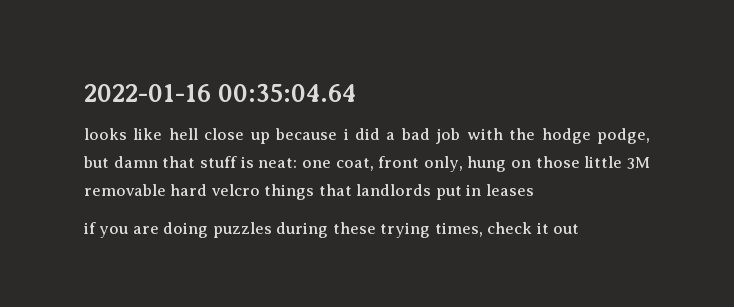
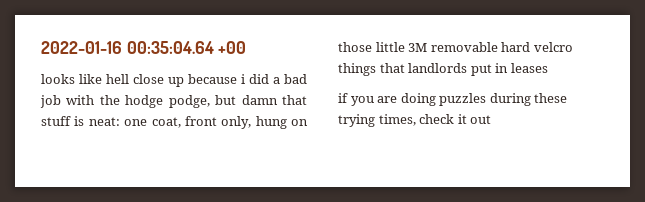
(357, 92) none -> [218,41,247,54] +00

